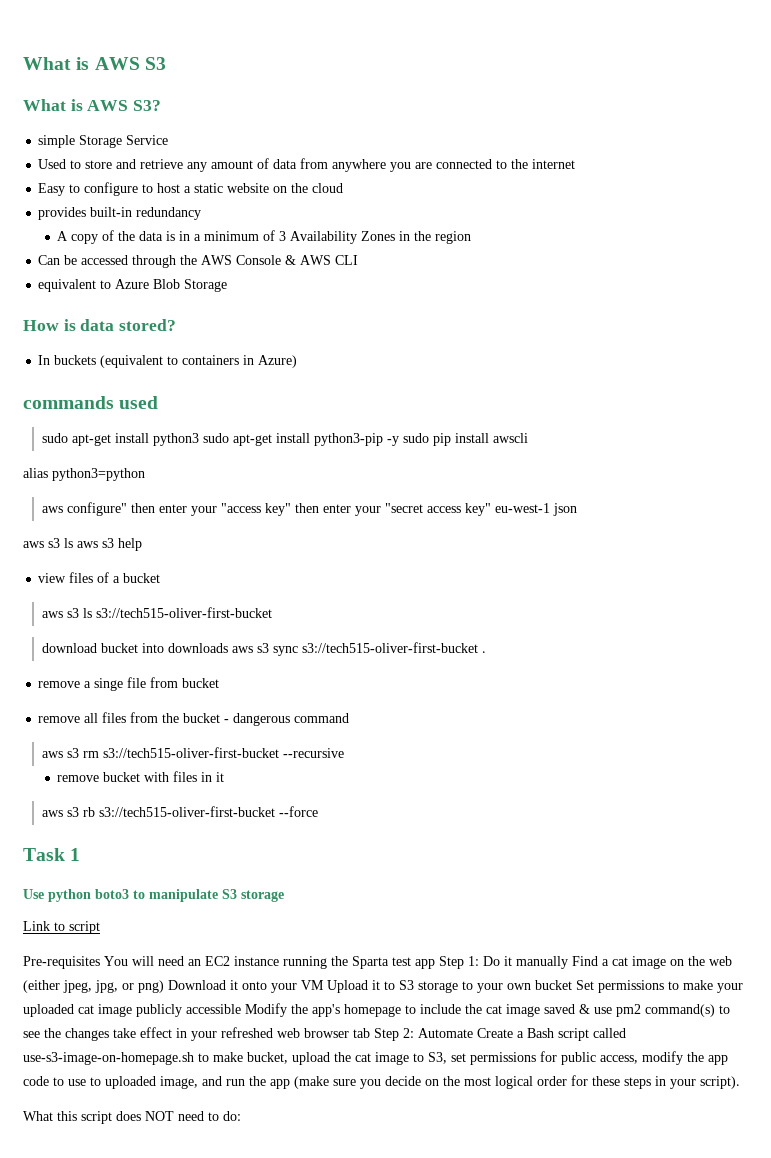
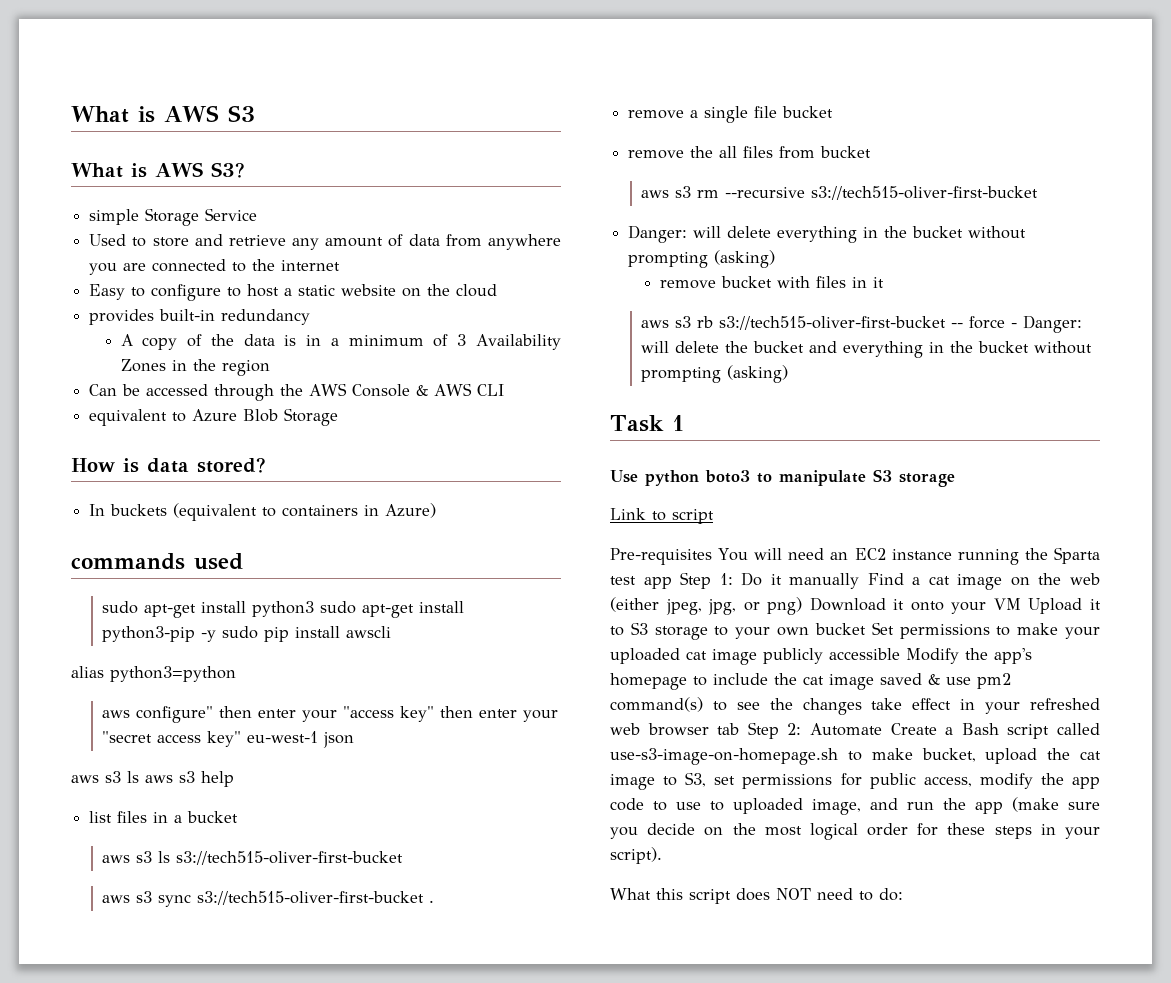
[38,572,110,583] view files of -> [89,811,169,823] list files in
[42,643,229,653] download bucket into downloads -> (404, 858) none
[94,677,179,691] singe file from -> [704,106,778,123] single file
(81, 719) none -> [690,146,714,158] the
[162,713,350,726] the bucket - dangerous command -> [820,146,872,158] bucket
[103,747,345,758] s3://tech515-oliver-first-bucket --recursive -> [725,186,1039,200] [628,225,1027,243] [628,250,776,268] --recursive s3://tech515-oliver-first-bucket // Danger: will delete everything in the bucket without prompting (asking)
[279,806,319,817] --force -> [951,315,1083,333] [641,341,1093,358] [641,365,789,383] -- force - Danger: will delete the bucket and everything in the bucket without prompting (asking)

